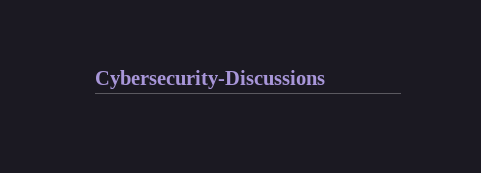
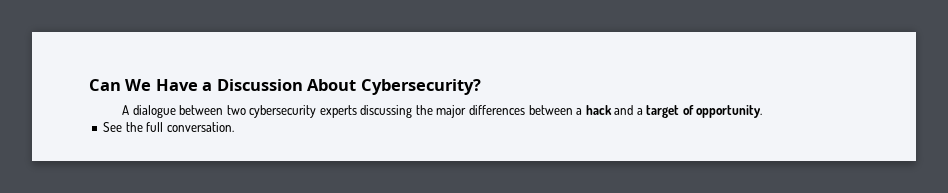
[95,70,325,89] Cybersecurity-Discussions -> [89,79,481,95] [122,105,763,118] [103,122,234,132] Can We Have a Discussion About Cybersecurity? // A dialogue between two cybersecurity experts discussing the major differences between a hack and a target of opportunity. // See the full conversation.

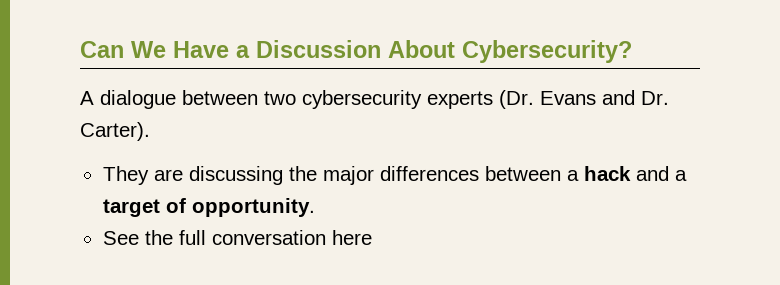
(357, 111) none -> [499,90,669,109] [80,122,150,141] [102,166,183,185] (Dr. Evans and Dr. Carter). // They are
[166,122,234,132] conversation. -> [211,230,372,245] conversation here

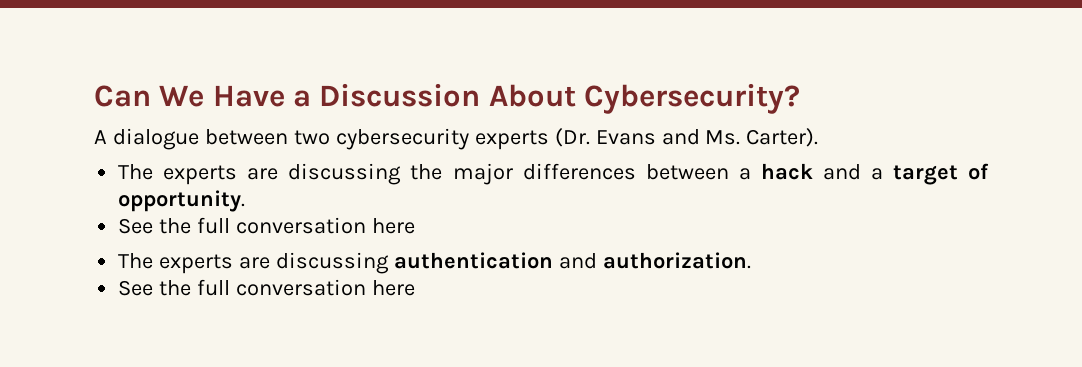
[641,91,669,105] Dr. -> [705,130,741,145] Ms.
[102,166,149,185] They -> [118,164,238,185] The experts
(372, 237) none -> [118,252,751,274] [118,279,415,296] // The experts are discussing authentication and authorization. // See the full conversation here

